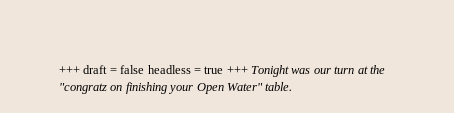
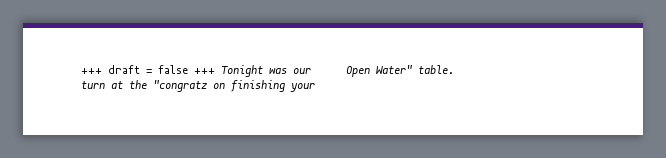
[147,65,224,74] headless = true -> (188, 69) none

